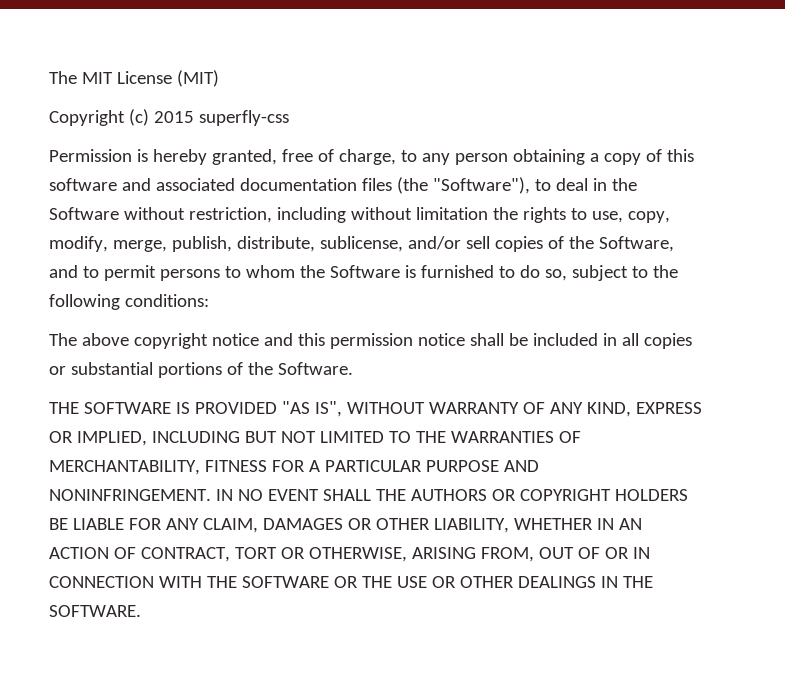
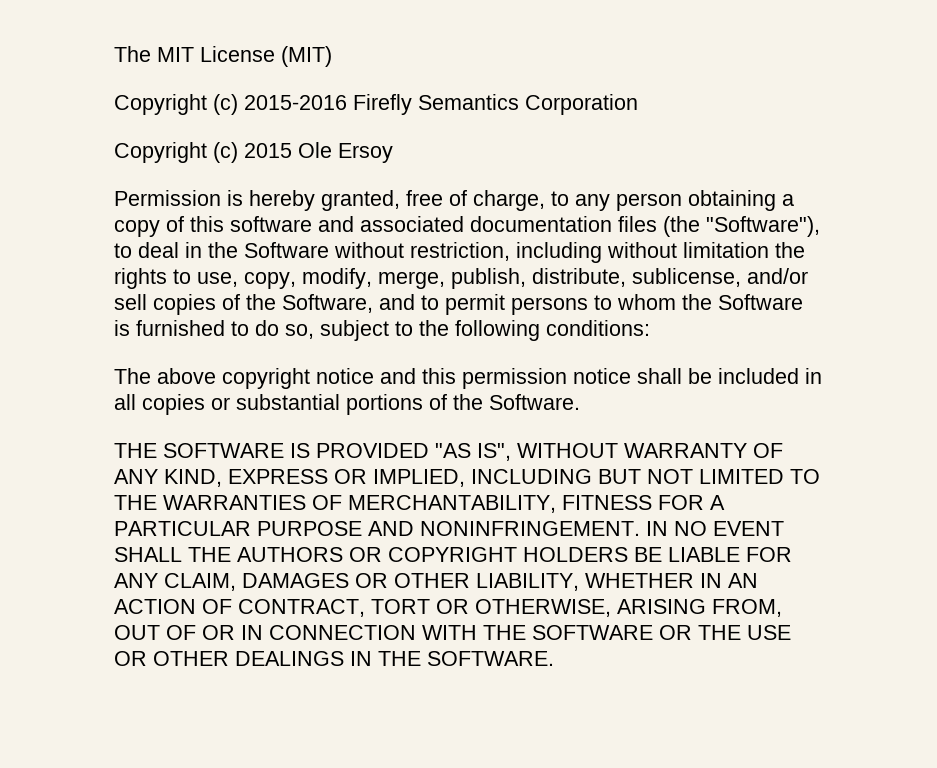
(219, 78) none -> [114,94,638,115] // Copyright (c) 2015-2016 Firefly Semantics Corporation
[198,110,289,126] superfly-css -> [298,142,393,163] Ole Ersoy

